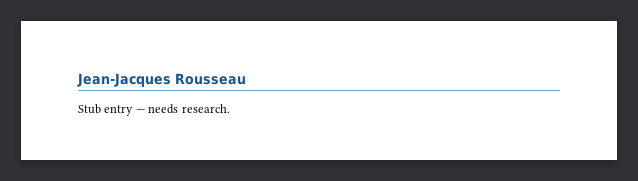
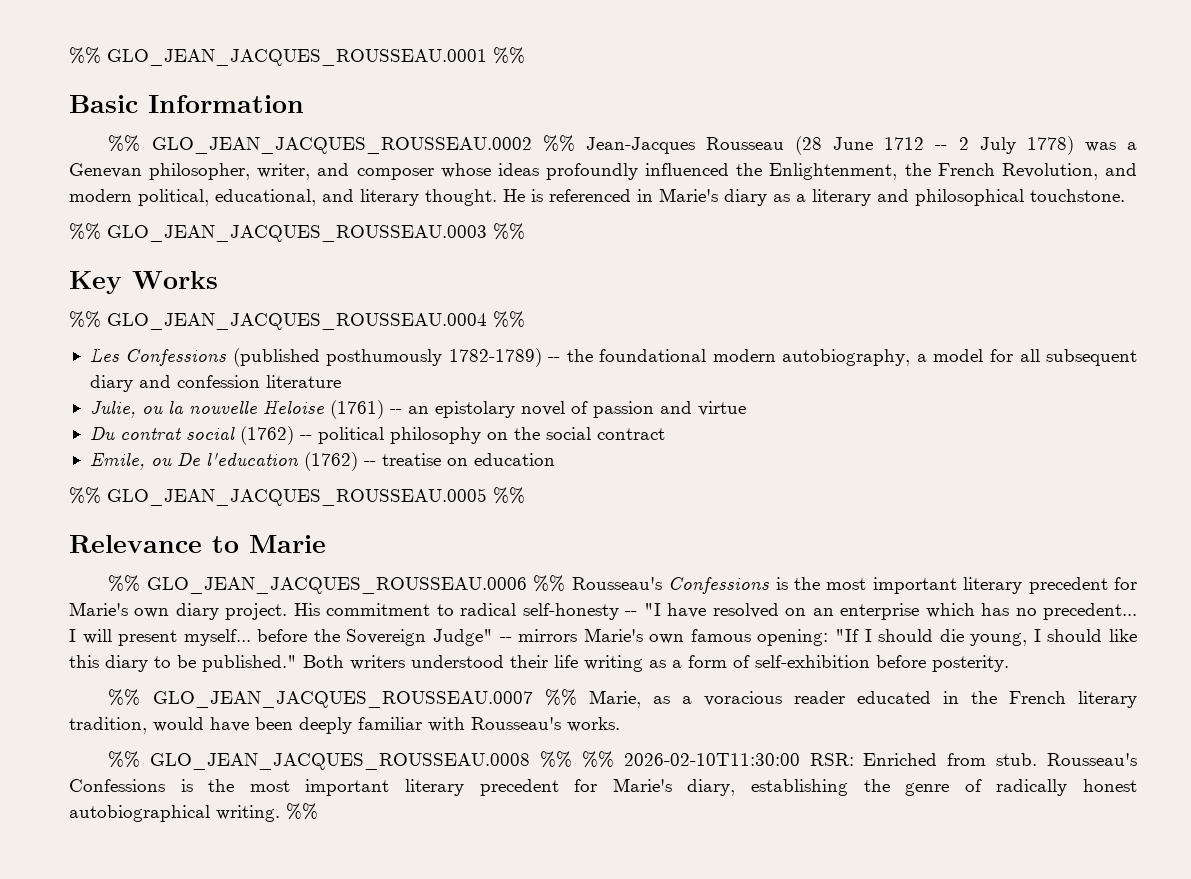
[77,73,246,87] [78,104,230,116] Jean-Jacques Rousseau // Stub entry — needs research. -> [69,47,525,66] [69,95,304,113] [108,135,1138,155] [69,163,1137,180] [69,188,1125,206] [69,223,525,242] [69,271,218,294] [69,311,525,330] [89,348,1137,367] [89,375,341,392] [89,400,746,419] [89,426,665,445] [89,452,555,471] [69,487,525,506] [69,535,326,553] [108,575,1137,594] [69,602,1138,620] [69,628,1137,646] [69,655,1009,672] [108,689,1137,708] [69,717,620,734] [108,751,1137,770] [69,778,1138,796] [69,803,318,822] %% GLO_JEAN_JACQUES_ROUSSEAU.0001 %% // Basic Information // %% GLO_JEAN_JACQUES_ROUSSEAU.0002 %% Jean-Jacques Rousseau (28 June 1712 -- 2 July 1778) was a Genevan philosopher, writer, and composer whose ideas profoundly influenced the Enlightenment, the French Revolution, and modern political, educational, and literary thought. He is referenced in Marie's diary as a literary and philosophical touchstone. // %% GLO_JEAN_JACQUES_ROUSSEAU.0003 %% // Key Works // %% GLO_JEAN_JACQUES_ROUSSEAU.0004 %% // Les Confessions (published posthumously 1782-1789) -- the foundational modern autobiography, a model for all subsequent diary and confession literature // Julie, ou la nouvelle Heloise (1761) -- an epistolary novel of passion and virtue // Du contrat social (1762) -- political philosophy on the social contract // Emile, ou De l'education (1762) -- treatise on education // %% GLO_JEAN_JACQUES_ROUSSEAU.0005 %% // Relevance to Marie // %% GLO_JEAN_JACQUES_ROUSSEAU.0006 %% Rousseau's Confessions is the most important literary precedent for Marie's own diary project. His commitment to radical self-honesty -- "I have resolved on an enterprise which has no precedent... I will present myself... before the Sovereign Judge" -- mirrors Marie's own famous opening: "If I should die young, I should like this diary to be published." Both writers understood their life writing as a form of self-exhibition before posterity. // %% GLO_JEAN_JACQUES_ROUSSEAU.0007 %% Marie, as a voracious reader educated in the French literary tradition, would have been deeply familiar with Rousseau's works. // %% GLO_JEAN_JACQUES_ROUSSEAU.0008 %% %% 2026-02-10T11:30:00 RSR: Enriched from stub. Rousseau's Confessions is the most important literary precedent for Marie's diary, establishing the genre of radically honest autobiographical writing. %%

